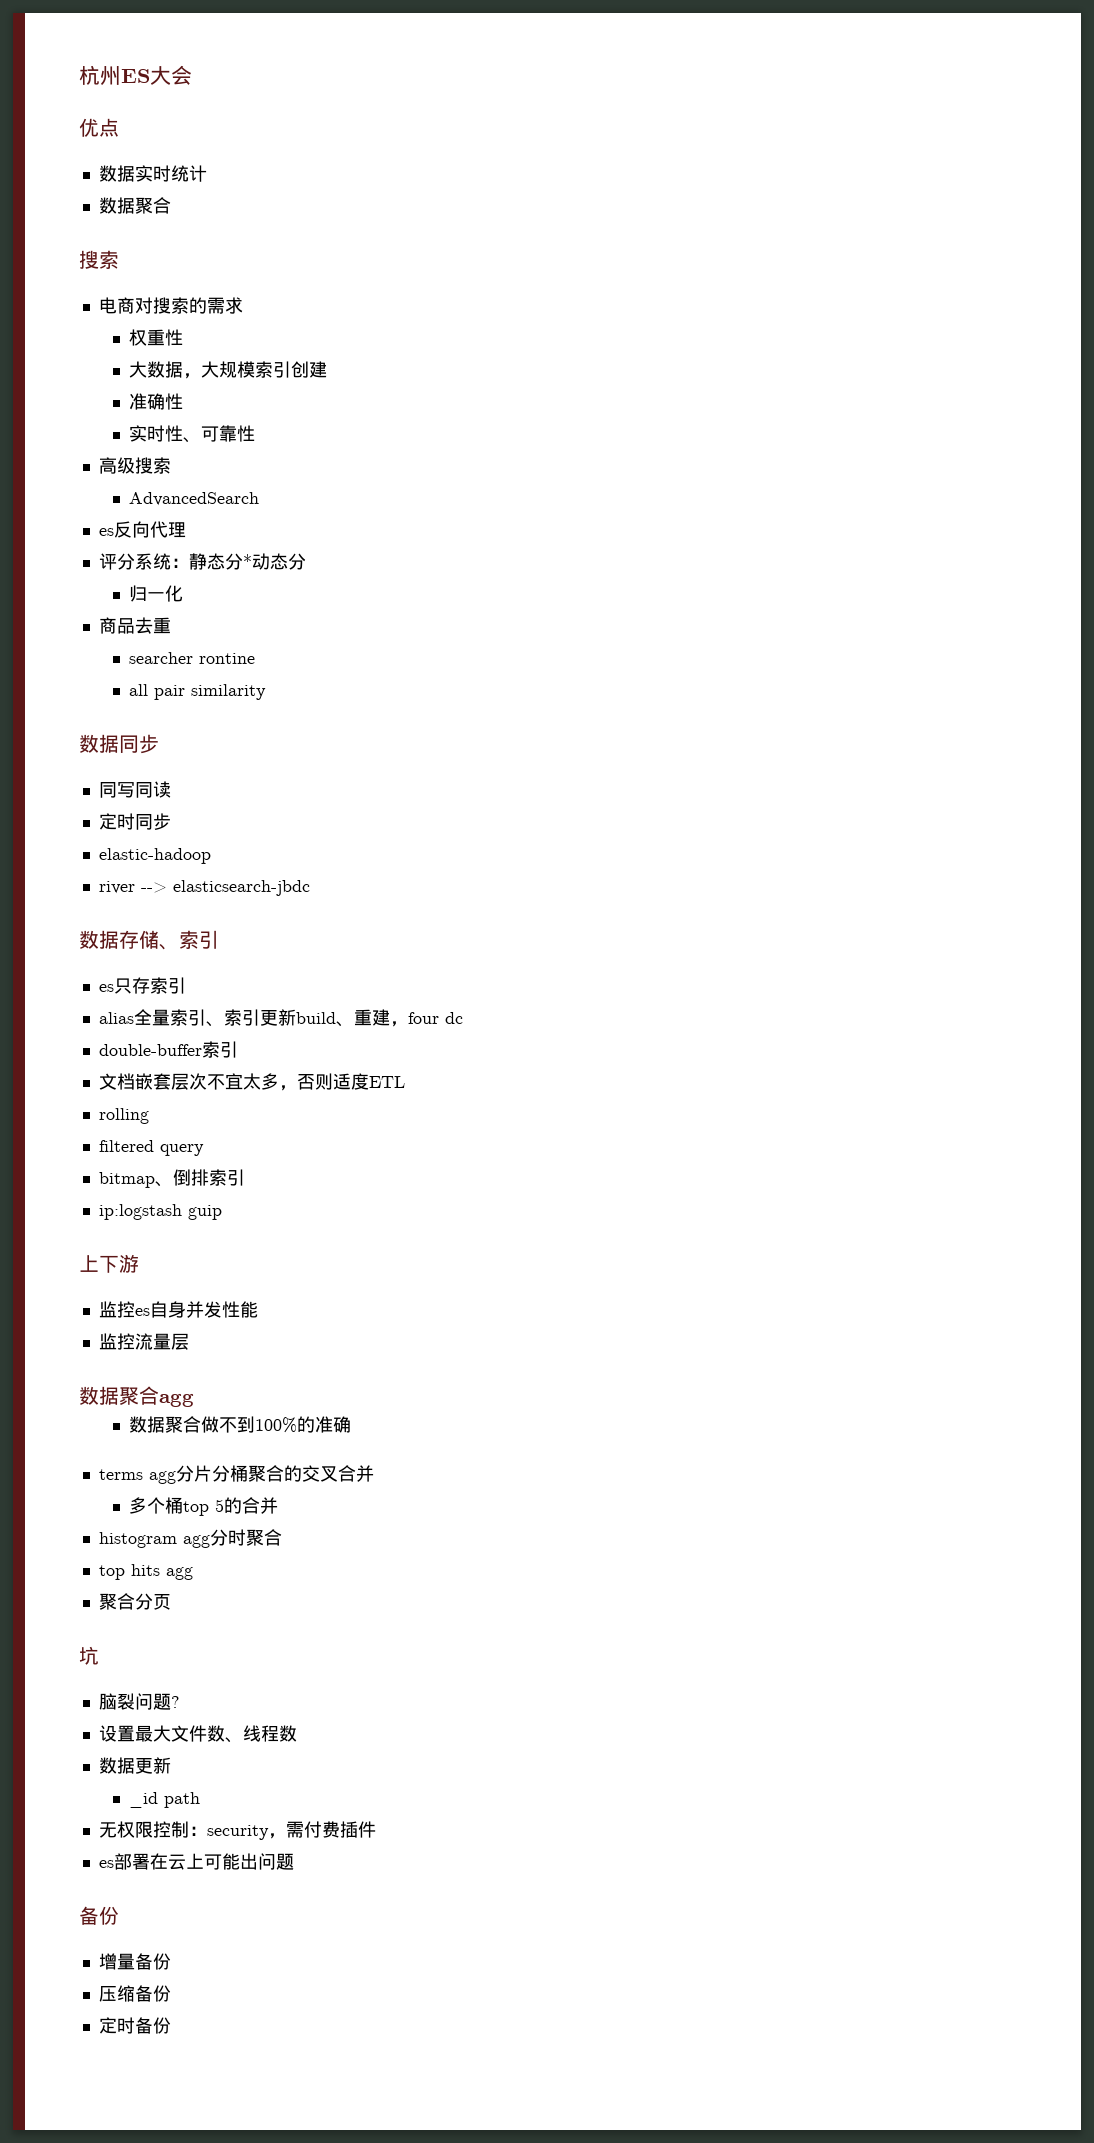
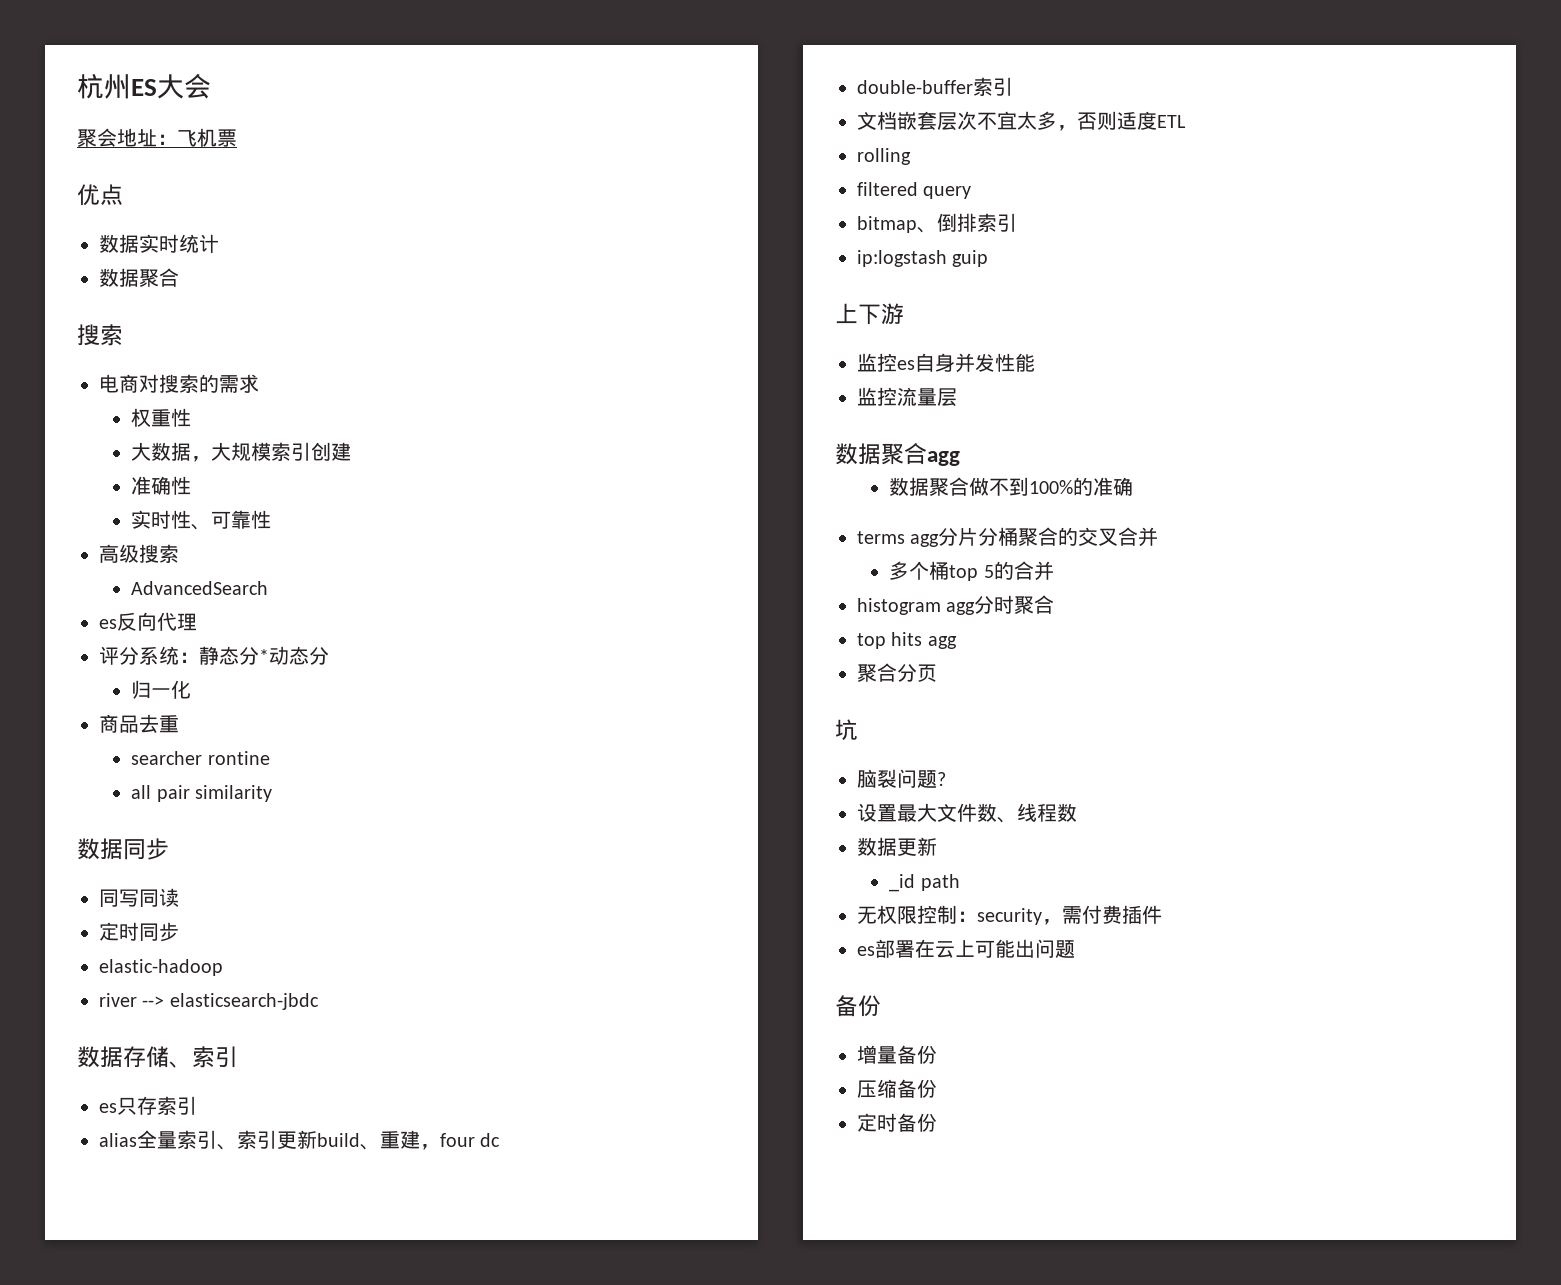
(192, 75) none -> [77,128,237,147] // 聚会地址：飞机票

